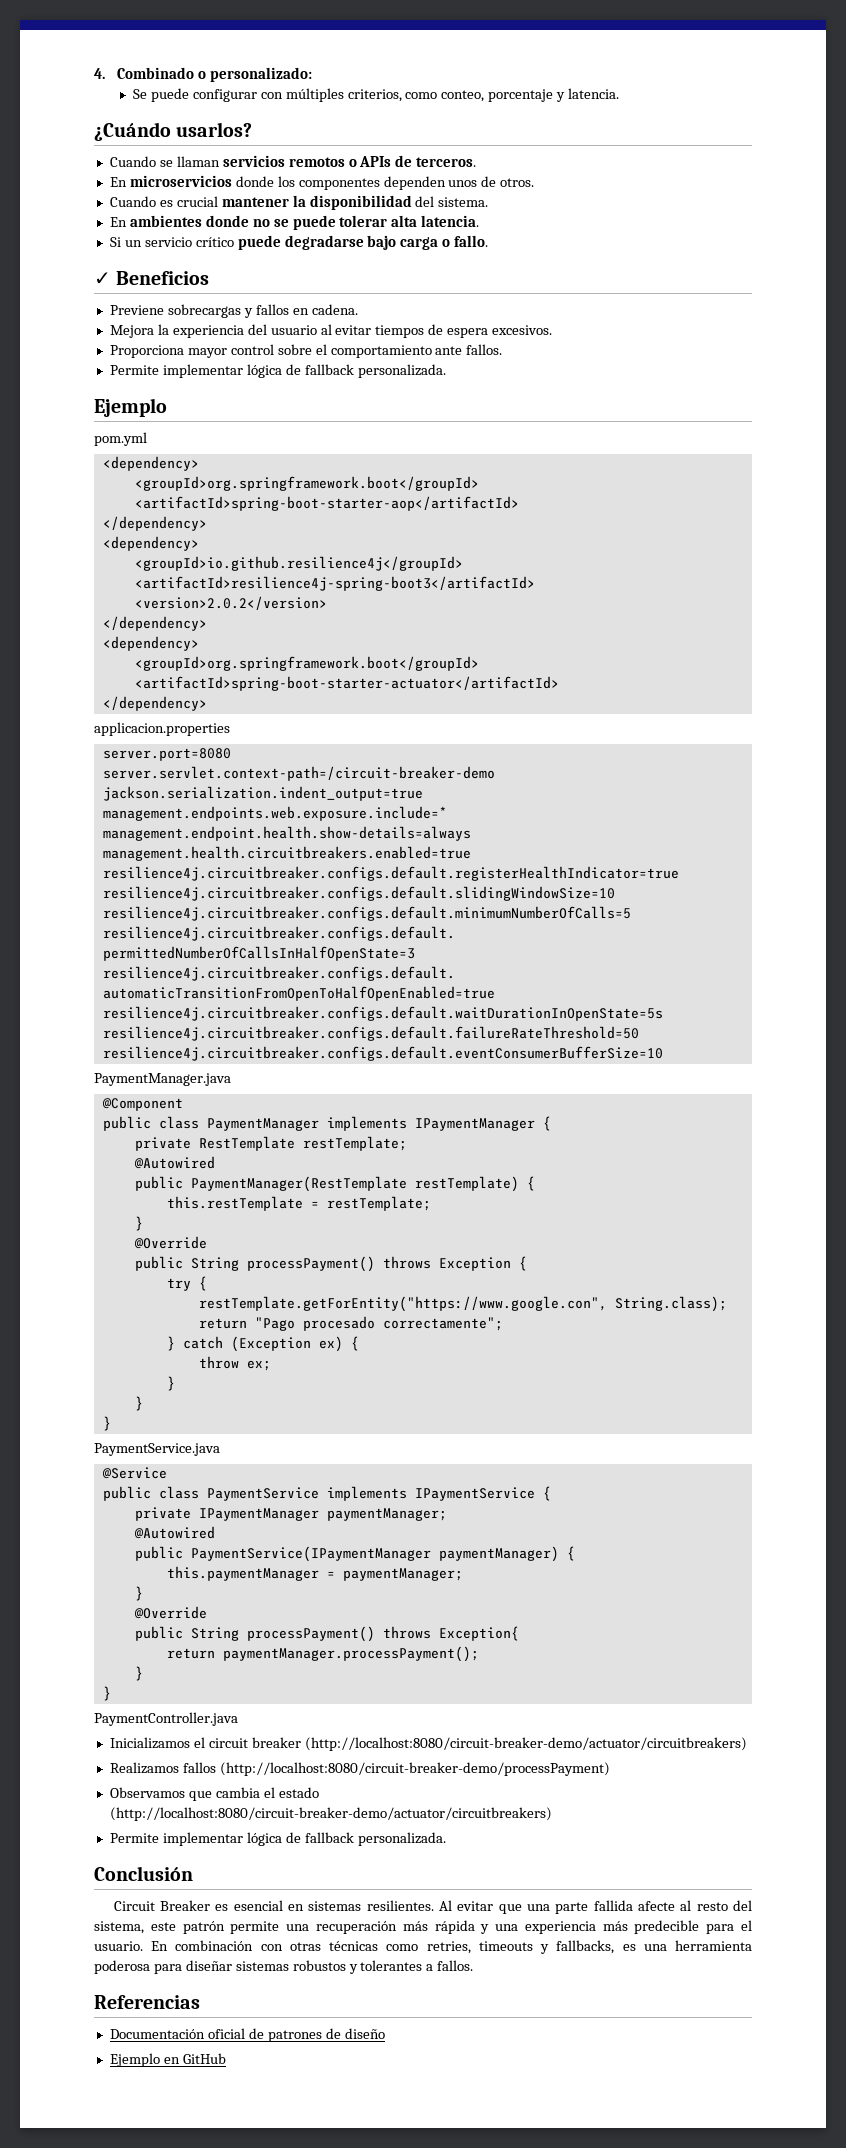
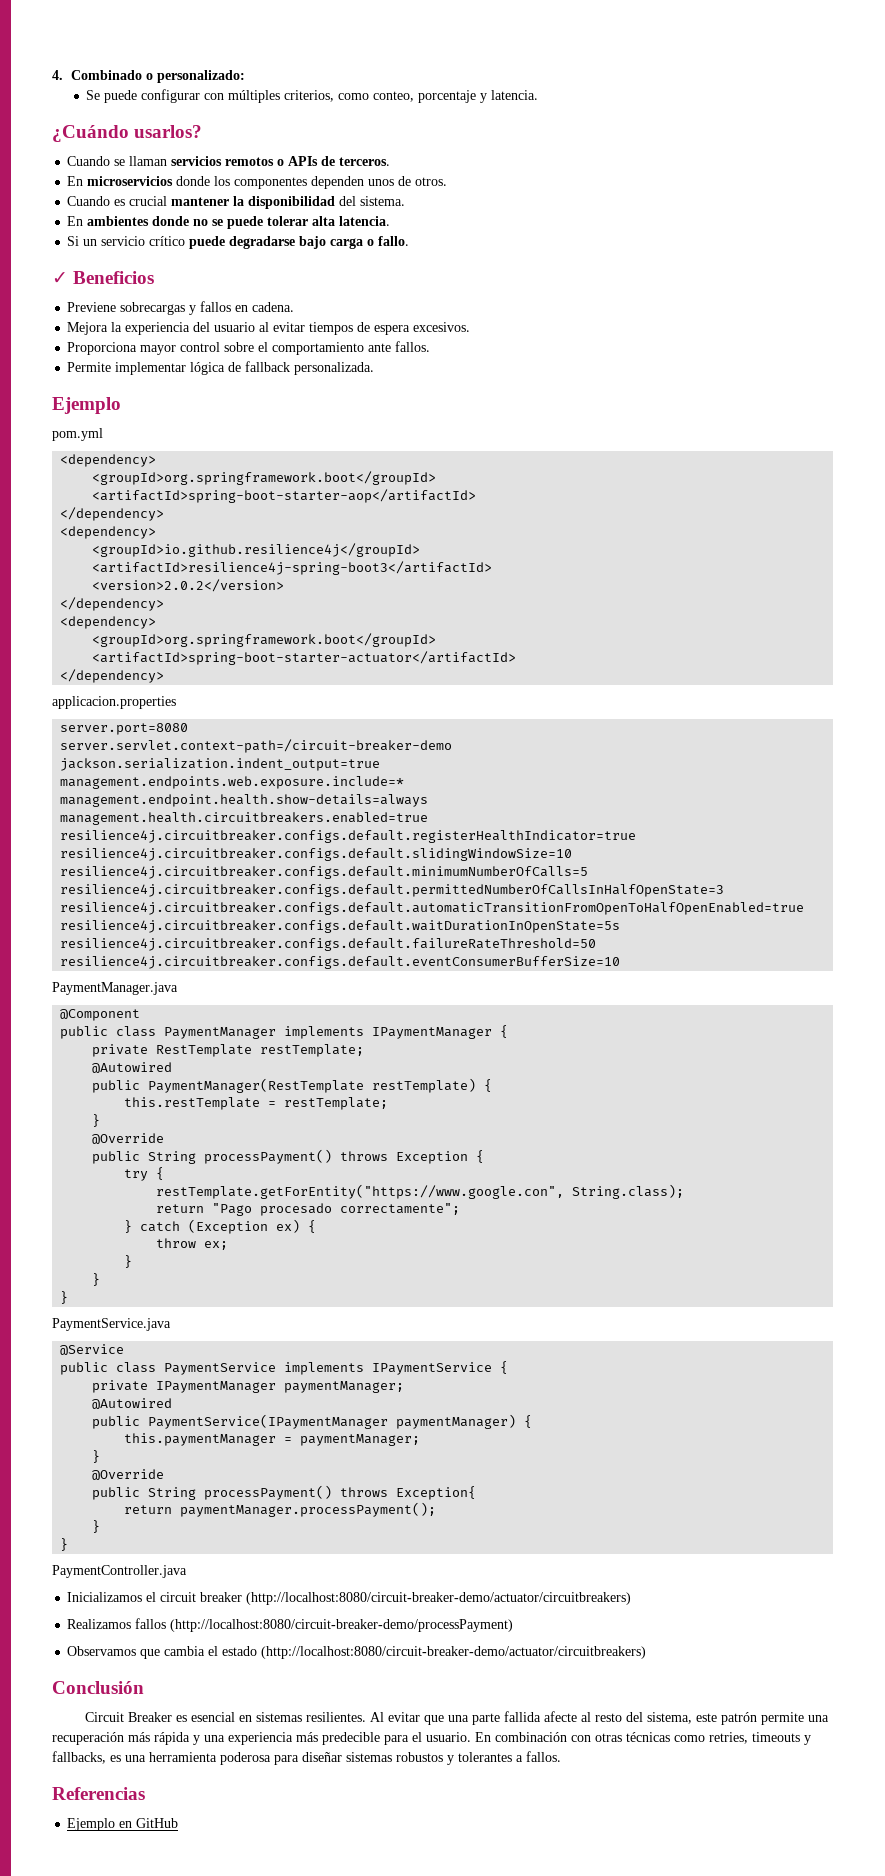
[109,1832,446,1846] // Permite implementar lógica de fallback personalizada. -> (647, 1652) none
[109,2028,385,2042] // Documentación oficial de patrones de diseño -> (145, 1793) none

